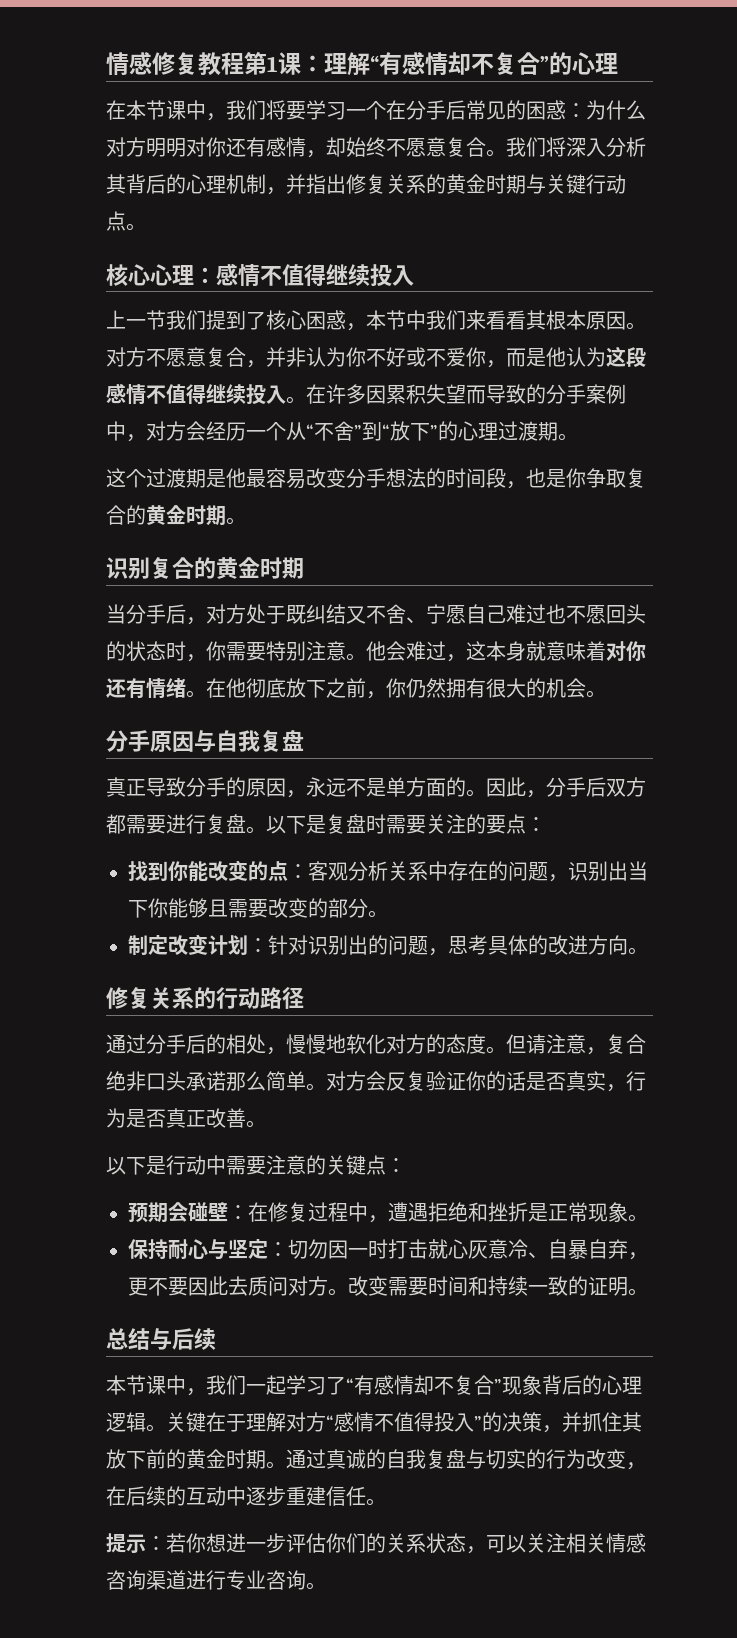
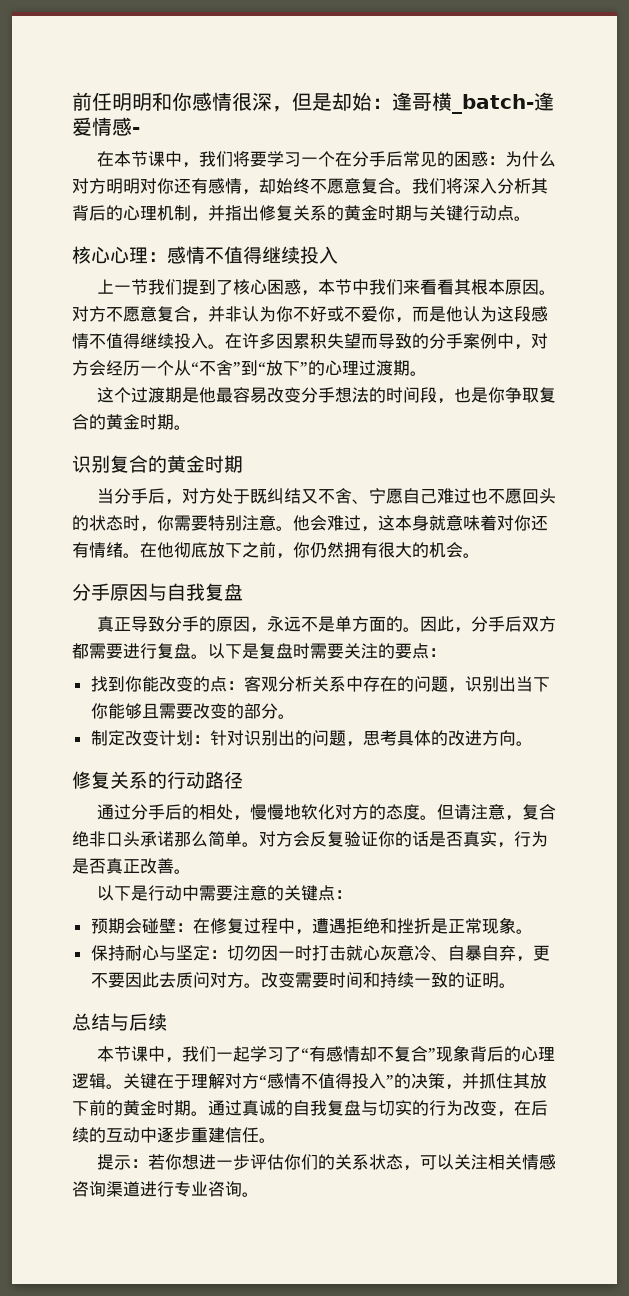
[106,52,618,76] 情感修复教程第1课：理解“有感情却不复合”的心理 -> [72,92,554,114] [72,117,140,136] 前任明明和你感情很深，但是却始：逢哥横_batch-逢爱情感-

